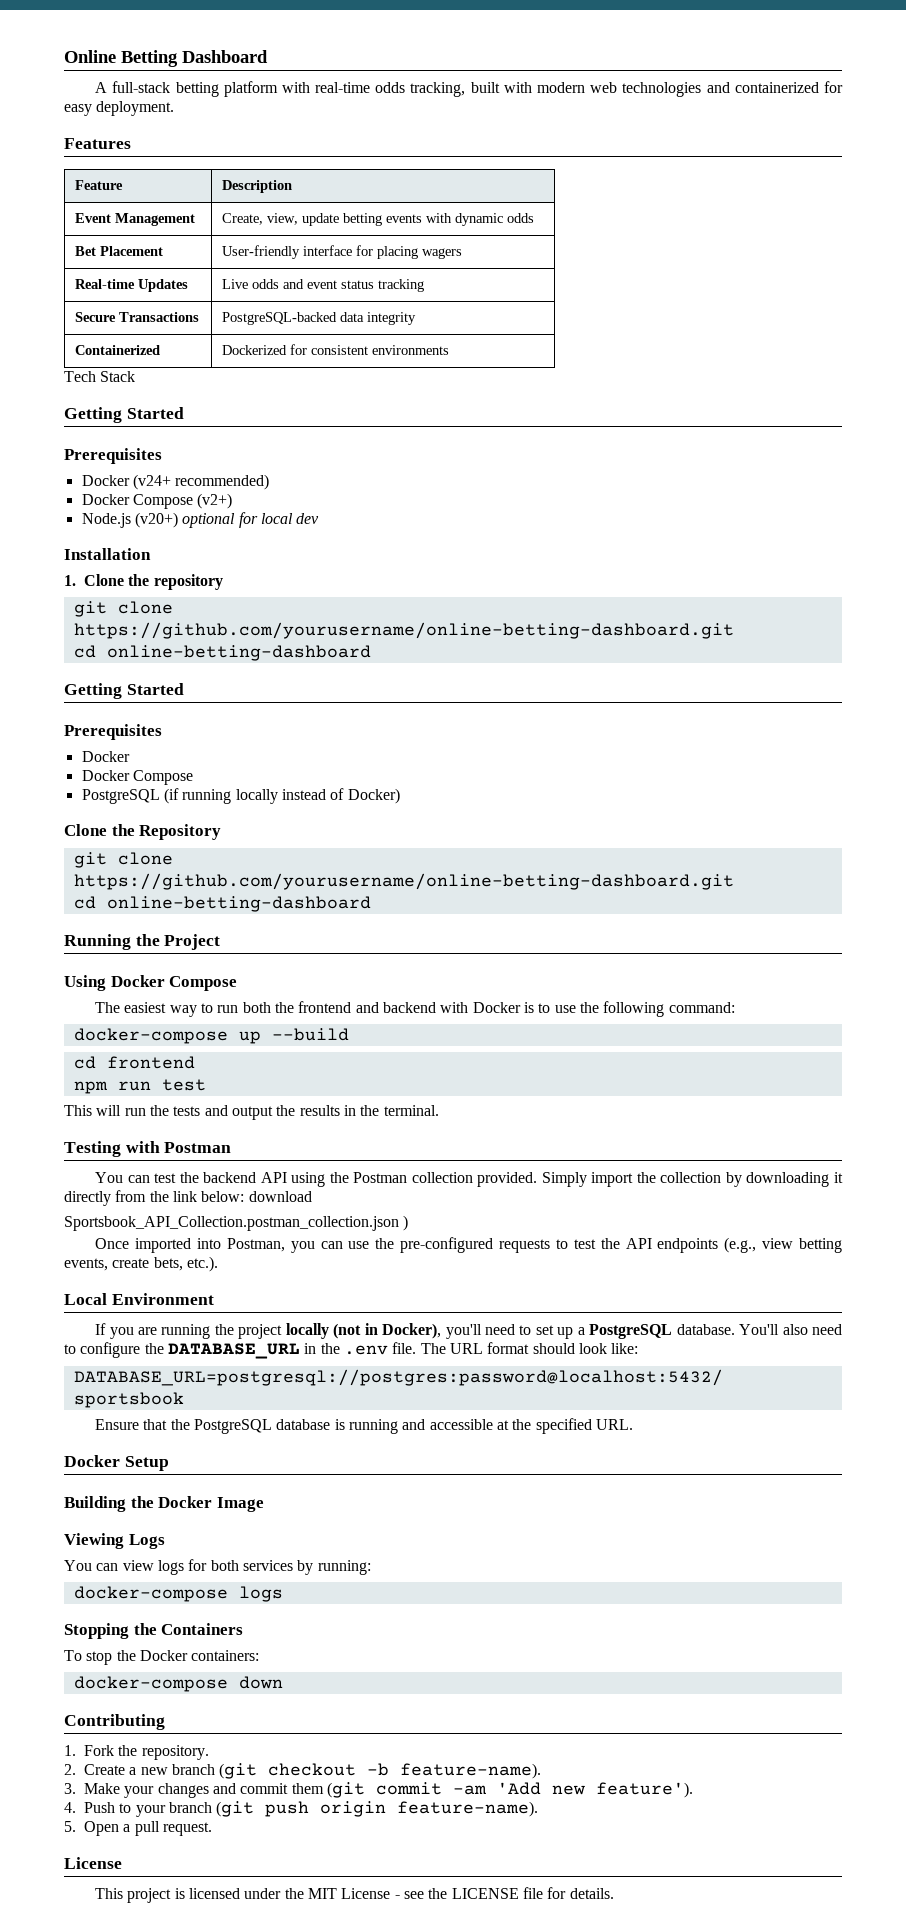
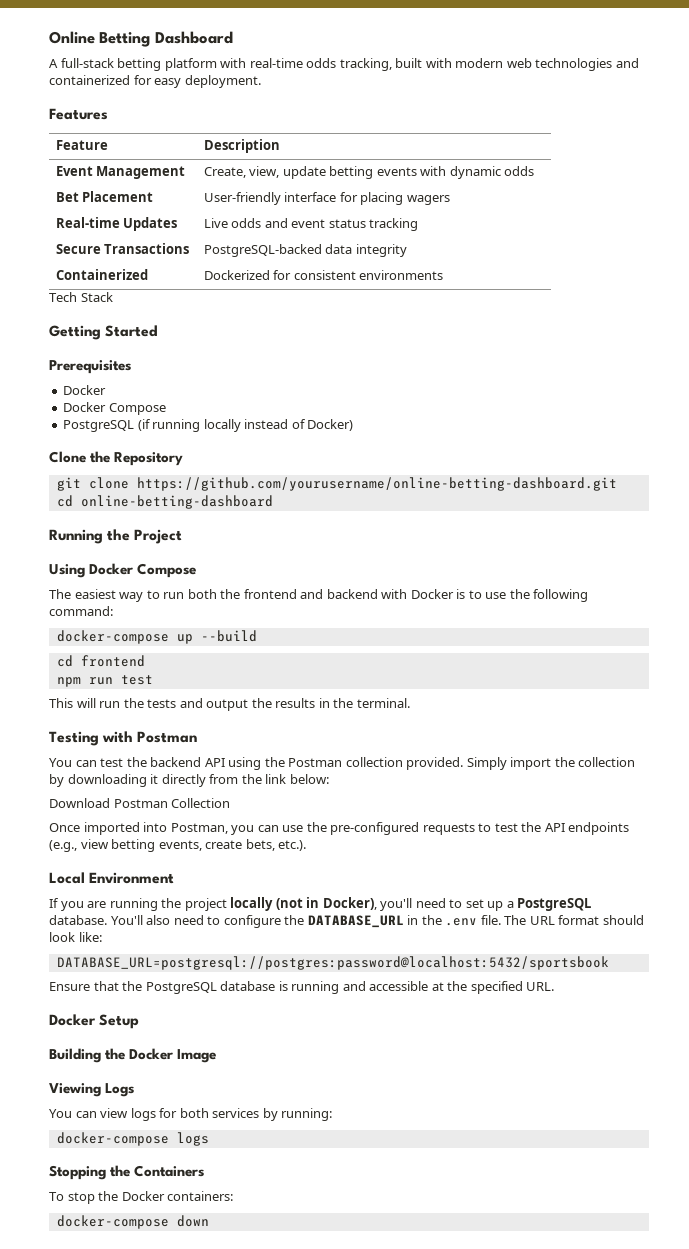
[81,474,270,490] [81,493,233,509] [81,512,320,528] [64,548,151,560] [64,574,223,590] [73,601,173,617] [73,622,734,639] [73,645,371,661] [64,683,184,699] [64,724,162,740] // Docker (v24+ recommended) // Docker Compose (v2+) // Node.js (v20+) optional for local dev // Installation // 1. Clone the repository // git clone https://github.com/yourusername/online-betting-dashboard.git // cd online-betting-dashboard // Getting Started // Prerequisites -> (131, 367) none
[248,1191,312,1202] [64,1215,409,1231] download // Sportsbook_API_Collection.postman_collection.json ) -> [49,798,231,808] // Download Postman Collection
[64,1714,165,1730] [64,1745,209,1760] [64,1763,542,1779] [64,1782,693,1798] [64,1801,539,1817] [64,1821,212,1836] [64,1857,122,1869] [95,1887,614,1903] // Contributing // 1. Fork the repository. // 2. Create a new branch (git checkout -b feature-name). // 3. Make your changes and commit them (git commit -am 'Add new feature'). // 4. Push to your branch (git push origin feature-name). // 5. Open a pull request. // License // This project is licensed under the MIT License - see the LICENSE file for details. -> (209, 1221) none

